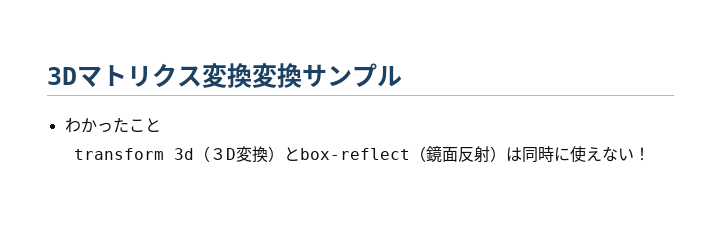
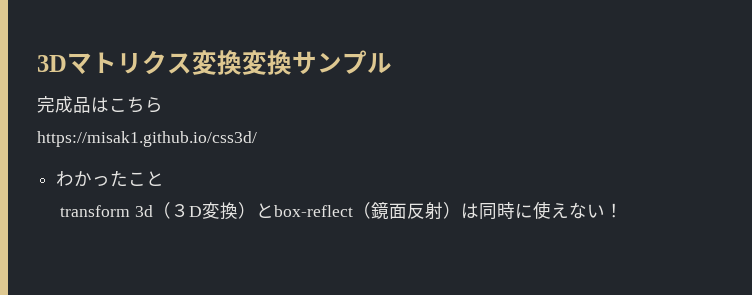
(402, 76) none -> [37,96,163,113] [37,131,257,147] // 完成品はこちら // https://misak1.github.io/css3d/

